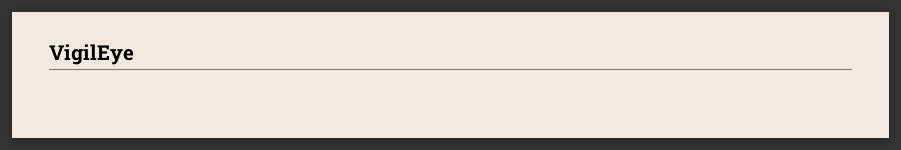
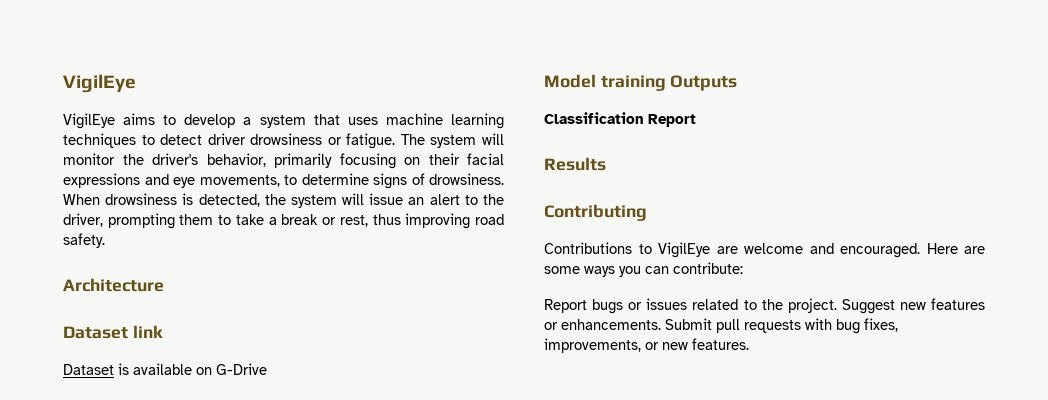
[49,44,134,65] VigilEye -> [63,74,136,93] [63,113,504,129] [63,133,504,149] [63,153,504,169] [63,173,504,189] [63,193,505,208] [63,213,505,229] [63,233,105,248] [63,278,164,292] [63,325,163,339] [63,363,267,375] [544,74,738,91] [544,112,696,127] [544,157,606,171] [544,204,647,221] [544,242,985,258] [544,262,743,277] [544,298,985,314] [544,318,898,334] [544,338,749,353] VigilEye // VigilEye aims to develop a system that uses machine learning techniques to detect driver drowsiness or fatigue. The system will monitor the driver's behavior, primarily focusing on their facial expressions and eye movements, to determine signs of drowsiness. When drowsiness is detected, the system will issue an alert to the driver, prompting them to take a break or rest, thus improving road safety. // Architecture // Dataset link // Dataset is available on G-Drive // Model training Outputs // Classification Report // Results // Contributing // Contributions to VigilEye are welcome and encouraged. Here are some ways you can contribute: // Report bugs or issues related to the project. Suggest new features or enhancements. Submit pull requests with bug fixes, improvements, or new features.

